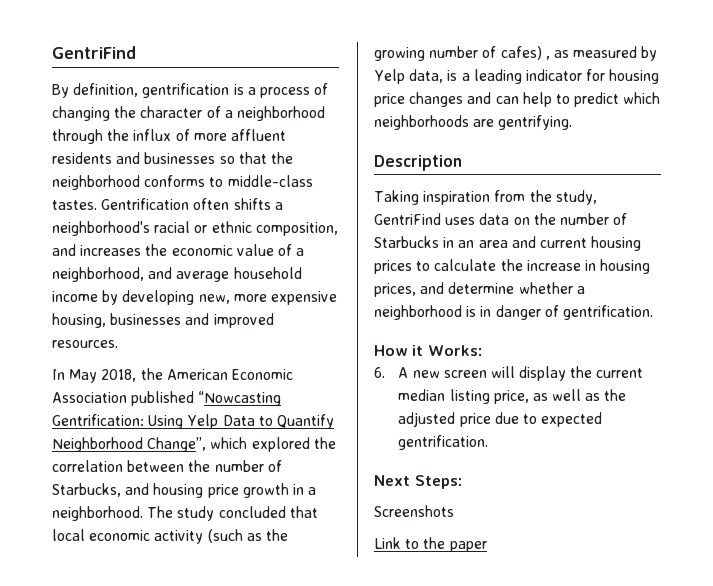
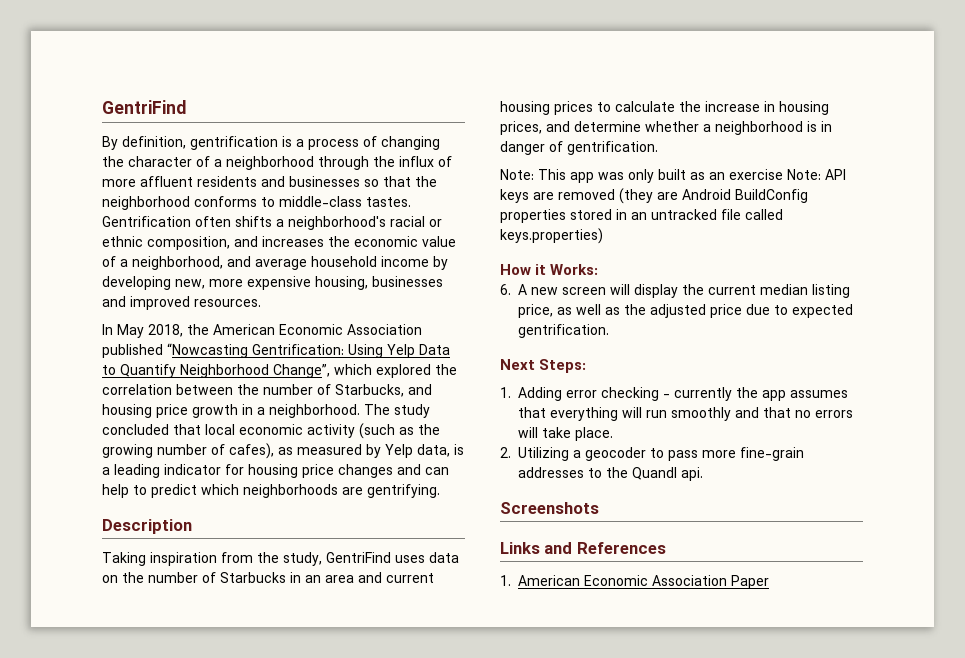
[500,46,550,60] cafes) , -> [229,443,274,459] cafes),
(653, 312) none -> [500,169,846,183] [500,188,808,204] [500,209,783,223] [500,228,603,244] // Note: This app was only built as an exercise Note: API keys are removed (they are Android BuildConfig properties stored in an untracked file called keys.properties)
[374,505,454,517] [374,537,487,552] Screenshots // Link to the paper -> [500,387,848,401] [518,407,853,421] [518,427,613,441] [500,447,804,461] [518,467,703,481] [500,502,599,514] [500,542,666,554] [500,575,769,589] 1. Adding error checking - currently the app assumes that everything will run smoothly and that no errors will take place. // 2. Utilizing a geocoder to pass more fine-grain addresses to the Quandl api. // Screenshots // Links and References // 1. American Economic Association Paper

